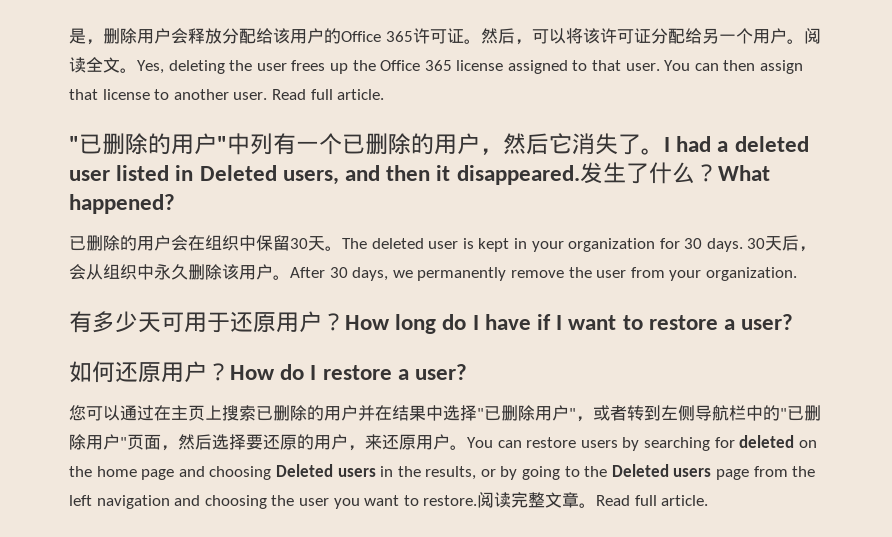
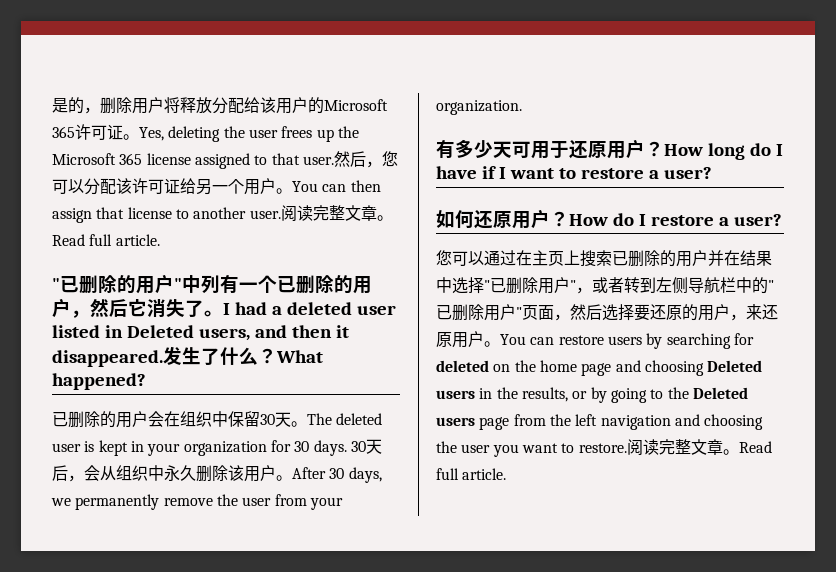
(86, 36) none -> [68,97,84,114] 的
[171,28,188,44] 会 -> [164,97,180,113] 将
[341,31,381,42] Office -> [324,99,388,111] Microsoft
[480,28,821,45] [69,57,137,73] 然后，可以将该许可证分配给另一个用户。阅读全文。 -> (139, 137) none
[380,60,421,71] Office -> [52,153,116,165] Microsoft
(660, 67) none -> [333,151,398,168] [52,178,292,195] 然后，您可以分配该许可证给另一个用户。
(268, 96) none -> [280,205,393,221] 阅读完整文章。

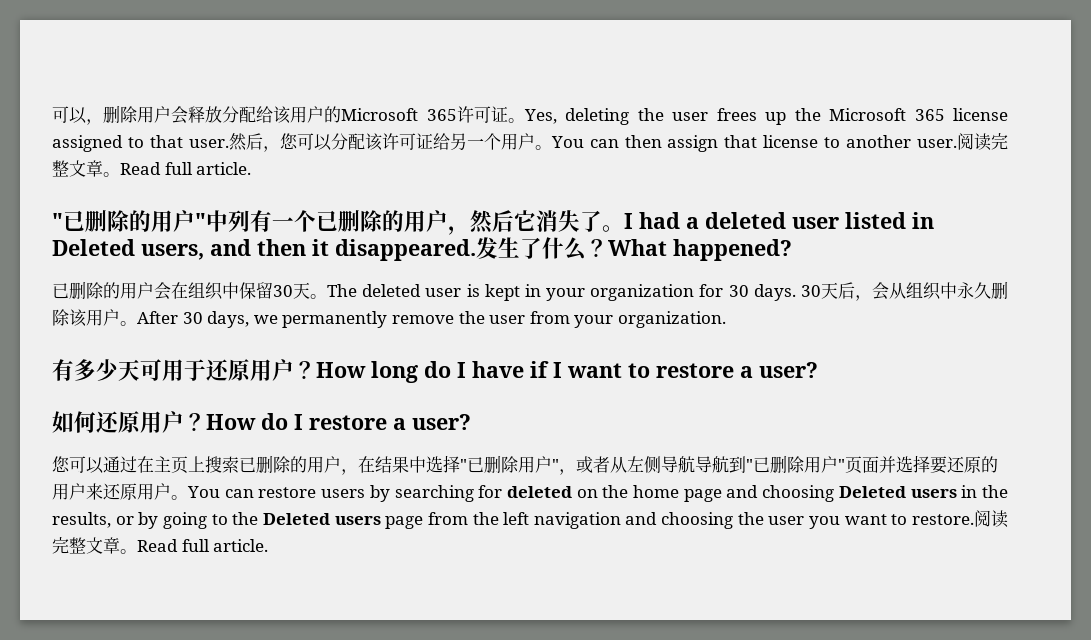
[52,97,84,114] 是的 -> [52,106,87,124] 可以
[164,97,180,113] 将 -> [171,106,188,124] 会
[708,250,724,266] 并 -> [341,469,358,475] ，
[624,277,656,293] 转到 -> [610,456,627,473] 从
[720,277,768,294] 栏中的 -> [695,456,746,473] 导航到
[554,304,602,321] ，然后 -> [879,456,896,473] 并
[730,314,746,321] ， -> (86, 491) none

